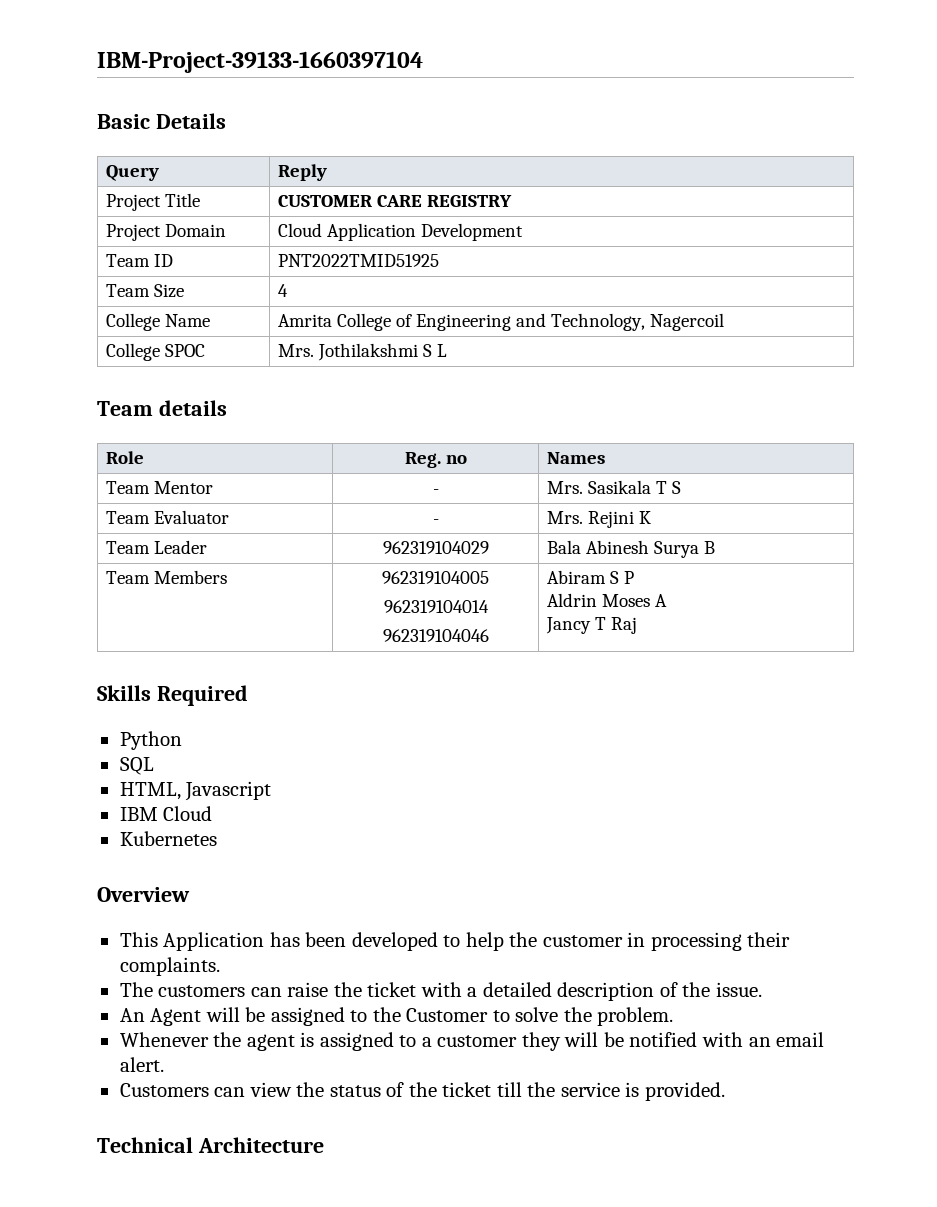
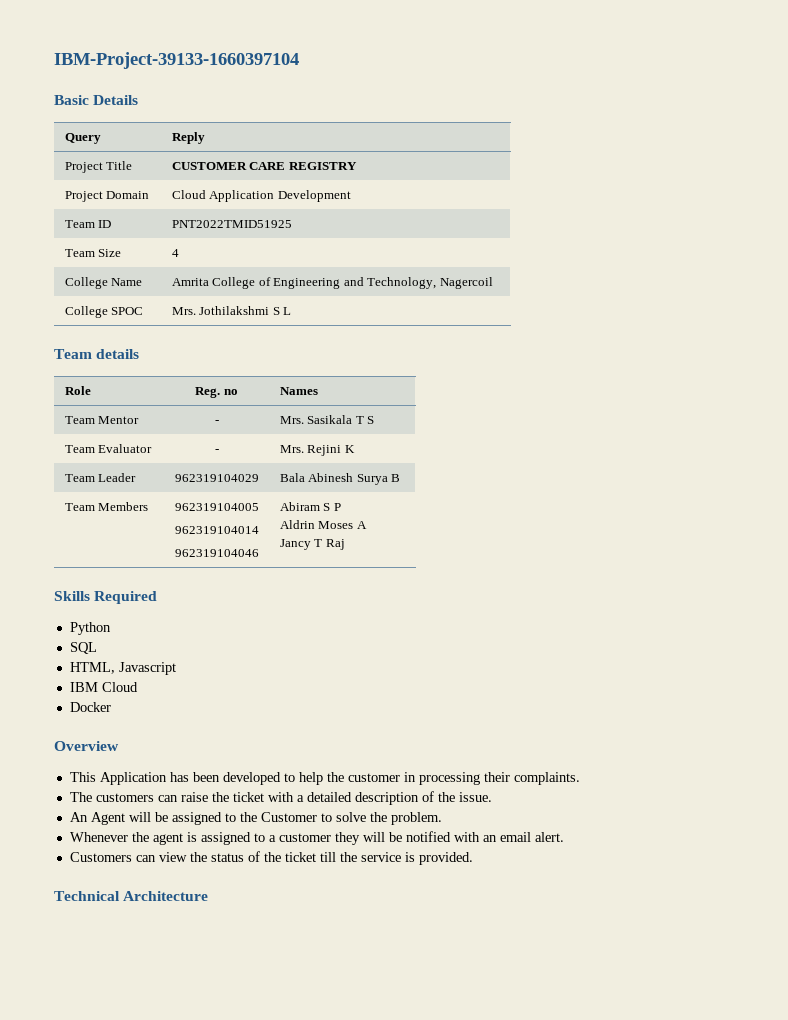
[119,831,217,846] Kubernetes -> [69,702,111,712] Docker

